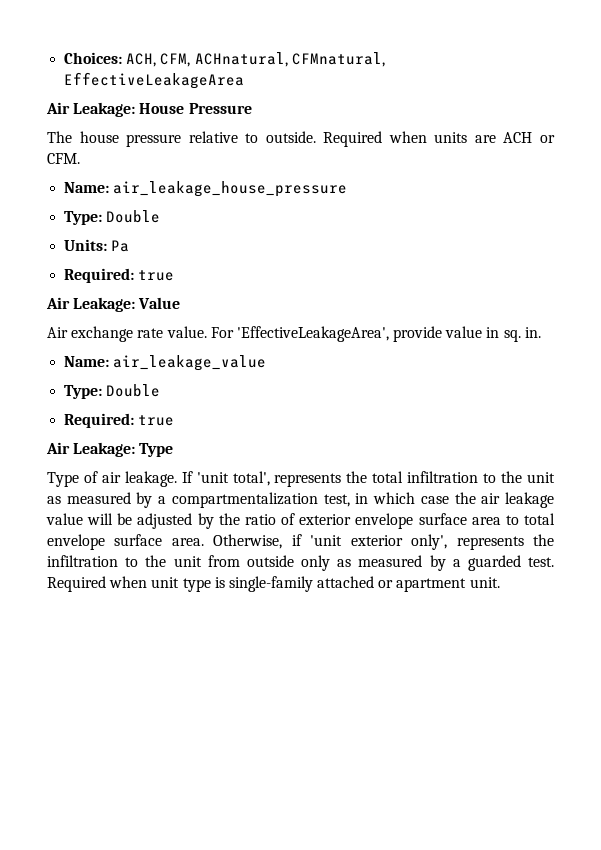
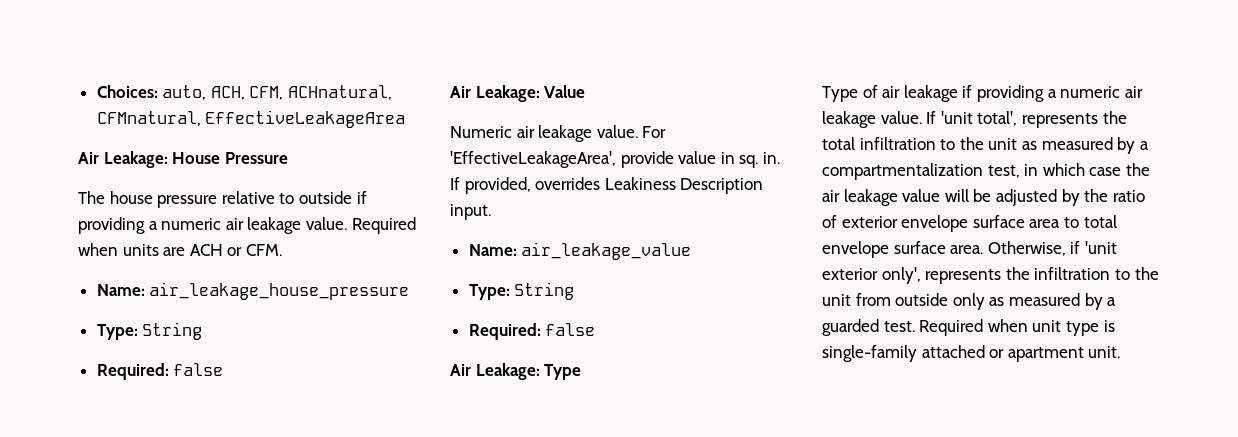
(123, 58) none -> [162,85,207,100] auto,
[265,131,316,143] outside. -> [298,191,367,204] [78,217,347,234] outside if providing a numeric air leakage value.
[106,210,161,223] [64,239,130,252] [64,268,175,283] Double // Units: Pa // Required: true -> [142,322,203,340] [96,363,224,380] String // Required: false
[47,326,164,342] Air exchange rate -> [450,125,593,142] Numeric air leakage
(541, 332) none -> [450,177,764,194] [450,204,491,220] If provided, overrides Leakiness Description input.
[106,384,161,397] [64,413,175,428] Double // Required: true -> [514,282,575,300] [468,323,596,340] String // Required: false
[124,471,177,487] leakage. -> [903,85,1143,102] [822,111,922,128] leakage if providing a numeric air leakage value.

